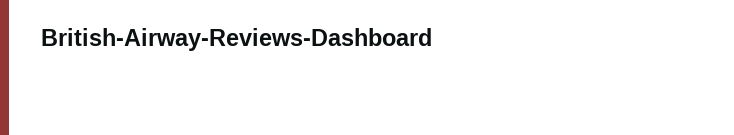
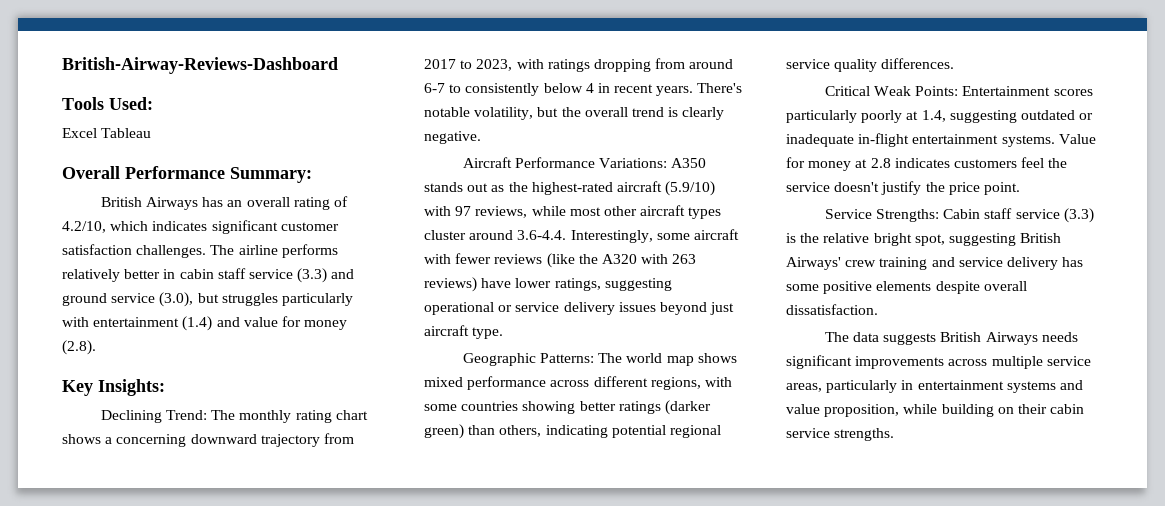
(432, 39) none -> [62,97,153,110] [62,128,152,138] [62,166,312,183] [100,196,348,210] [62,220,339,234] [62,244,338,258] [62,268,355,283] [62,292,353,307] [62,316,348,331] [62,340,96,355] [62,379,165,396] [100,410,368,423] [62,433,354,447] [424,58,734,72] [424,83,743,96] [424,107,725,120] [424,131,481,144] [462,157,707,168] [424,181,716,196] [424,205,722,219] [424,229,739,243] [424,253,697,268] [424,277,672,292] [424,302,735,315] [424,325,504,339] [462,353,737,366] [424,376,732,390] [424,400,711,415] [424,424,721,439] [786,58,955,72] [824,86,1093,96] [786,110,1094,123] [786,133,1096,147] [786,157,1068,171] [786,181,1020,195] [824,208,1094,223] [786,233,1062,246] [786,257,1084,270] [786,281,1027,294] [786,304,878,315] [824,332,1078,345] [786,355,1091,369] [786,380,1083,393] [786,404,1085,417] [786,428,895,441] // Tools Used: // Excel Tableau // Overall Performance Summary: // British Airways has an overall rating of 4.2/10, which indicates significant customer satisfaction challenges. The airline performs relatively better in cabin staff service (3.3) and ground service (3.0), but struggles particularly with entertainment (1.4) and value for money (2.8). // Key Insights: // Declining Trend: The monthly rating chart shows a concerning downward trajectory from 2017 to 2023, with ratings dropping from around 6-7 to consistently below 4 in recent years. There's notable volatility, but the overall trend is clearly negative. // Aircraft Performance Variations: A350 stands out as the highest-rated aircraft (5.9/10) with 97 reviews, while most other aircraft types cluster around 3.6-4.4. Interestingly, some aircraft with fewer reviews (like the A320 with 263 reviews) have lower ratings, suggesting operational or service delivery issues beyond just aircraft type. // Geographic Patterns: The world map shows mixed performance across different regions, with some countries showing better ratings (darker green) than others, indicating potential regional service quality differences. // Critical Weak Points: Entertainment scores particularly poorly at 1.4, suggesting outdated or inadequate in-flight entertainment systems. Value for money at 2.8 indicates customers feel the service doesn't justify the price point. // Service Strengths: Cabin staff service (3.3) is the relative bright spot, suggesting British Airways' crew training and service delivery has some positive elements despite overall dissatisfaction. // The data suggests British Airways needs significant improvements across multiple service areas, particularly in entertainment systems and value proposition, while building on their cabin service strengths.

